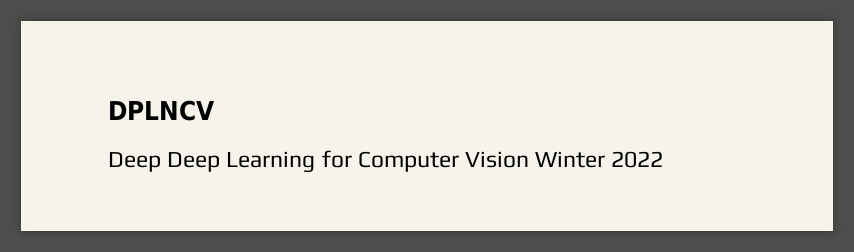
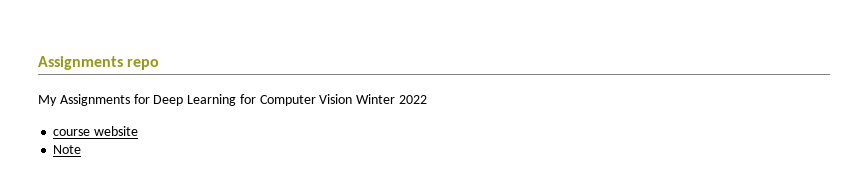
[108,100,214,121] [108,152,161,172] DPLNCV // Deep -> [38,56,160,70] [38,94,150,106] Assignments repo // My Assignments for
(664, 159) none -> [53,126,139,136] [53,145,82,154] // course website // Note

